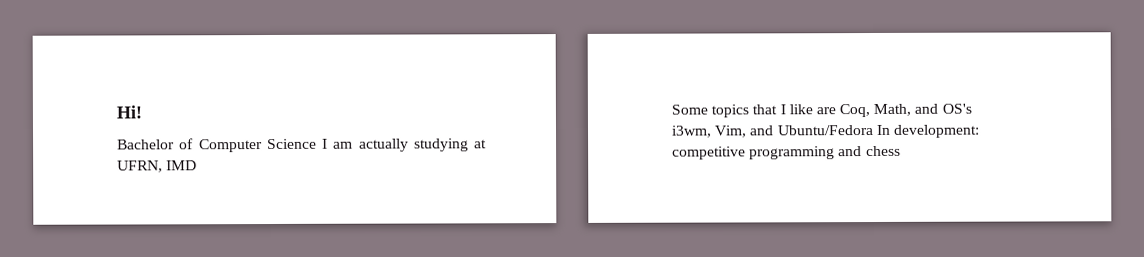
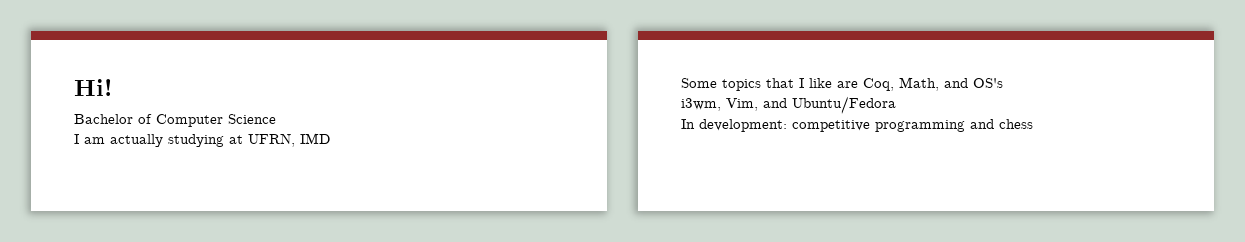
(317, 144) none -> (276, 119) //
(874, 130) none -> (896, 105) //

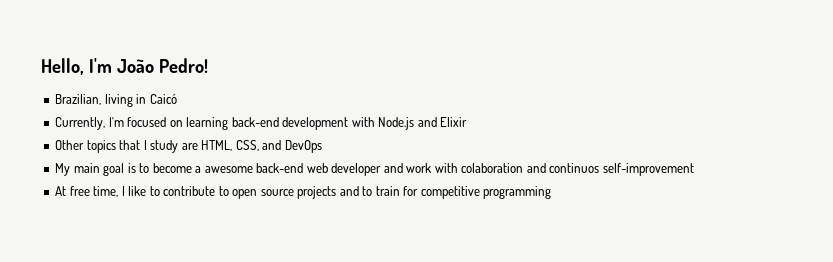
[74,79,112,96] [74,114,276,127] [74,133,330,147] [681,77,1003,91] [681,96,896,114] [681,119,1033,132] Hi! // Bachelor of Computer Science // I am actually studying at UFRN, IMD // Some topics that I like are Coq, Math, and OS's // i3wm, Vim, and Ubuntu/Fedora // In development: competitive programming and chess -> [41,58,208,75] [55,94,177,107] [55,117,468,130] [55,140,322,153] [55,163,694,176] [55,186,552,199] Hello, I'm João Pedro! // Brazilian, living in Caicó // Currently, I'm focused on learning back-end development with Node.js and Elixir // Other topics that I study are HTML, CSS, and DevOps // My main goal is to become a awesome back-end web developer and work with colaboration and continuos self-improvement // At free time, I like to contribute to open source projects and to train for competitive programming

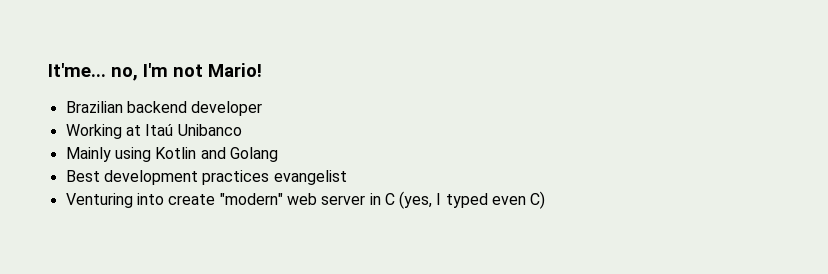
[41,58,208,75] [55,94,177,107] [55,117,468,130] [55,140,322,153] [55,163,694,176] [55,186,552,199] Hello, I'm João Pedro! // Brazilian, living in Caicó // Currently, I'm focused on learning back-end development with Node.js and Elixir // Other topics that I study are HTML, CSS, and DevOps // My main goal is to become a awesome back-end web developer and work with colaboration and continuos self-improvement // At free time, I like to contribute to open source projects and to train for competitive programming -> [48,63,262,81] [65,101,263,116] [65,124,242,139] [65,147,278,162] [65,170,347,185] [65,191,546,209] It'me... no, I'm not Mario! // Brazilian backend developer // Working at Itaú Unibanco // Mainly using Kotlin and Golang // Best development practices evangelist // Venturing into create "modern" web server in C (yes, I typed even C)

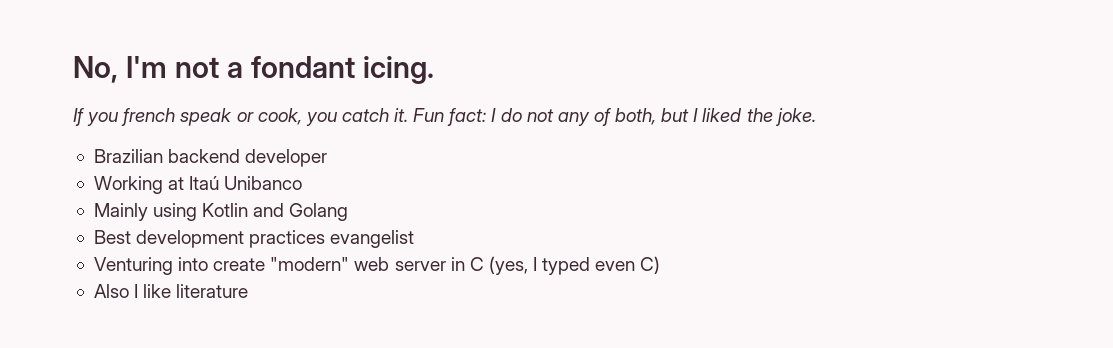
[48,63,262,81] It'me... no, I'm not Mario! -> [73,56,434,84] [73,108,816,126] No, I'm not a fondant icing. // If you french speak or cook, you catch it. Fun fact: I do not any of both, but I liked the joke.
(546, 200) none -> [93,284,249,298] // Also I like literature

